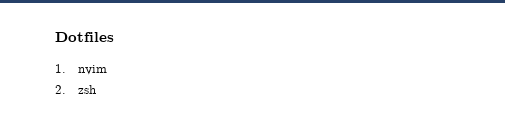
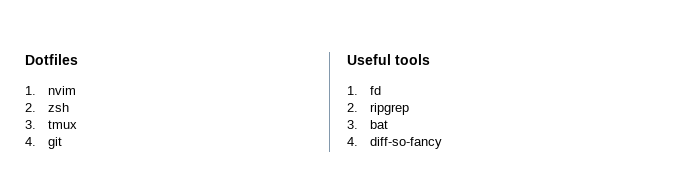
(96, 89) none -> [25,120,78,129] [25,137,63,149] [347,54,430,65] [347,86,382,95] [347,103,410,115] [347,120,389,129] [347,137,443,149] // 3. tmux // 4. git // Useful tools // 1. fd // 2. ripgrep // 3. bat // 4. diff-so-fancy

